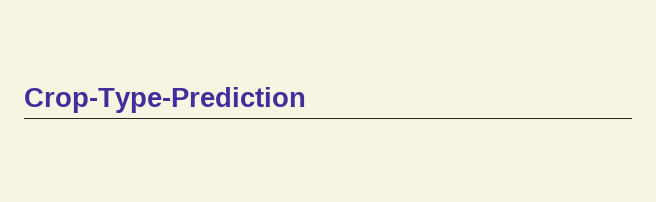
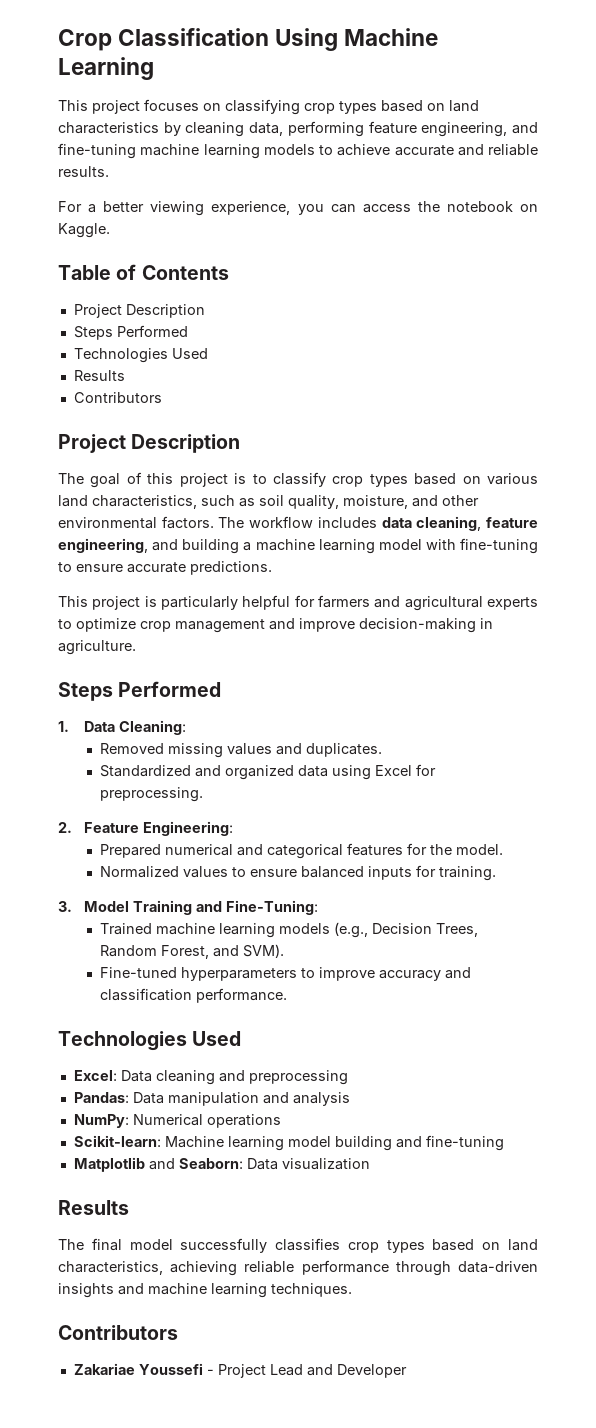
[24,87,306,113] Crop-Type-Prediction -> [58,28,439,51] [58,57,154,80] [58,99,479,115] [58,121,538,137] [58,143,538,159] [58,166,109,177] [58,201,539,216] [58,223,110,238] [58,264,229,280] [73,304,205,318] [73,325,188,340] [73,348,208,363] [73,370,125,381] [73,392,162,403] [58,434,241,453] [58,472,538,488] [58,495,479,509] [58,516,538,531] [58,538,538,554] [58,561,272,575] [58,595,538,611] [58,618,493,633] [58,640,136,655] [58,681,222,701] [58,720,186,735] [99,743,382,758] [99,764,436,780] [99,787,203,802] [58,821,233,836] [99,843,503,859] [99,865,496,881] [58,900,318,915] [99,922,478,938] [99,944,284,959] [99,967,471,981] [99,988,287,1003] [58,1031,242,1051] [73,1070,348,1085] [73,1092,350,1106] [73,1114,281,1128] [73,1135,504,1151] [73,1157,370,1172] [58,1200,129,1215] [58,1238,538,1253] [58,1260,538,1276] [58,1283,352,1298] [58,1325,178,1340] [73,1363,407,1378] Crop Classification Using Machine Learning // This project focuses on classifying crop types based on land characteristics by cleaning data, performing feature engineering, and fine-tuning machine learning models to achieve accurate and reliable results. // For a better viewing experience, you can access the notebook on Kaggle. // Table of Contents // Project Description // Steps Performed // Technologies Used // Results // Contributors // Project Description // The goal of this project is to classify crop types based on various land characteristics, such as soil quality, moisture, and other environmental factors. The workflow includes data cleaning, feature engineering, and building a machine learning model with fine-tuning to ensure accurate predictions. // This project is particularly helpful for farmers and agricultural experts to optimize crop management and improve decision-making in agriculture. // Steps Performed // 1. Data Cleaning: // Removed missing values and duplicates. // Standardized and organized data using Excel for preprocessing. // 2. Feature Engineering: // Prepared numerical and categorical features for the model. // Normalized values to ensure balanced inputs for training. // 3. Model Training and Fine-Tuning: // Trained machine learning models (e.g., Decision Trees, Random Forest, and SVM). // Fine-tuned hyperparameters to improve accuracy and classification performance. // Technologies Used // Excel: Data cleaning and preprocessing // Pandas: Data manipulation and analysis // NumPy: Numerical operations // Scikit-learn: Machine learning model building and fine-tuning // Matplotlib and Seaborn: Data visualization // Results // The final model successfully classifies crop types based on land characteristics, achieving reliable performance through data-driven insights and machine learning techniques. // Contributors // Zakariae Youssefi - Project Lead and Developer

